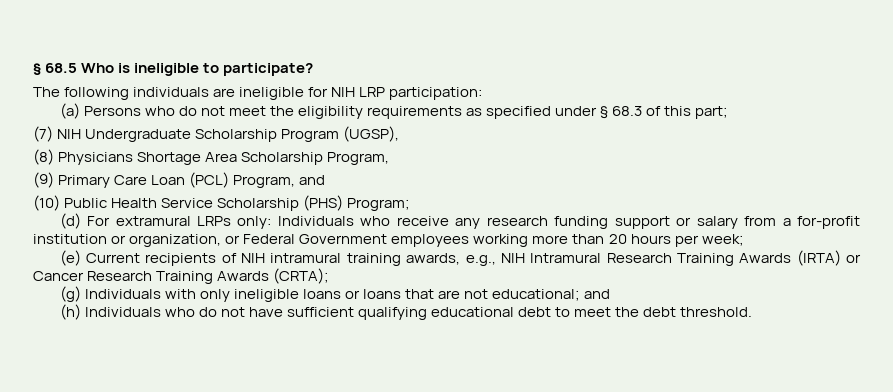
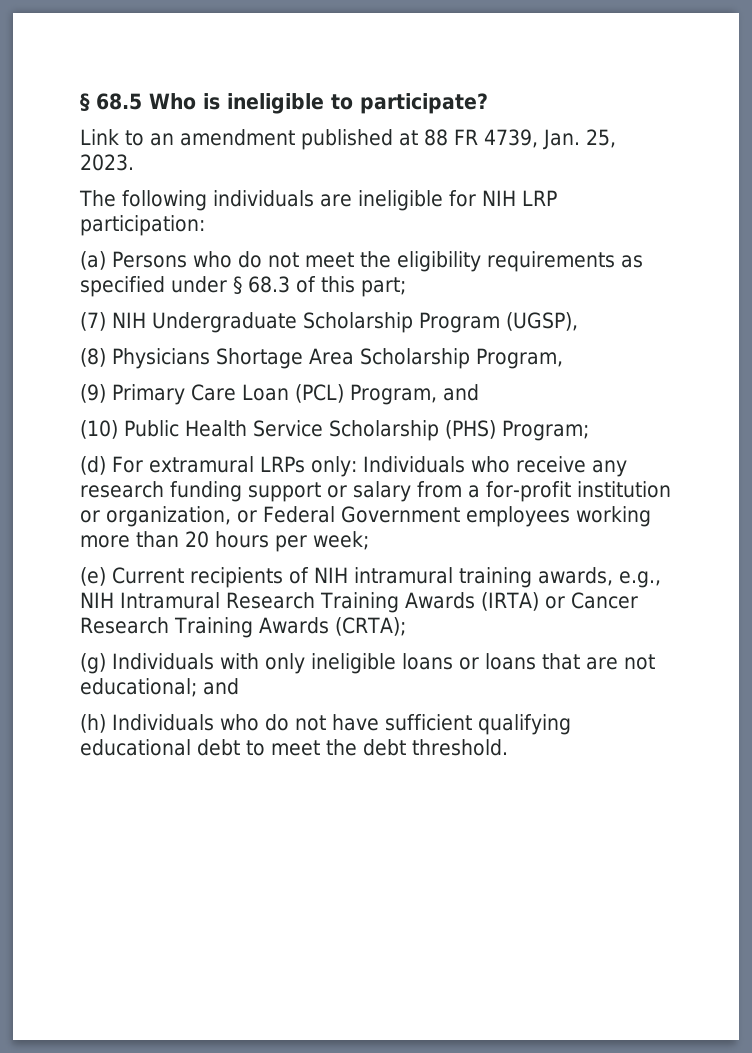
(314, 69) none -> [80,129,616,150] [80,154,134,171] // Link to an amendment published at 88 FR 4739, Jan. 25, 2023.

